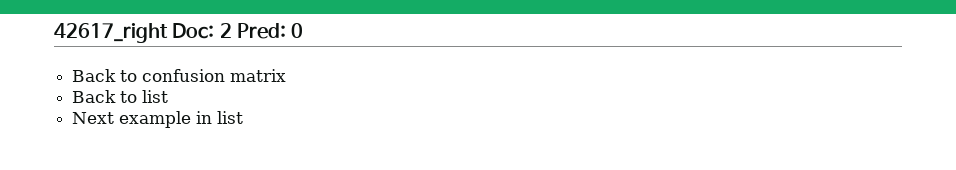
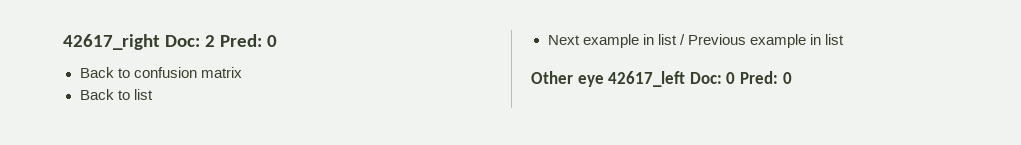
(244, 117) none -> [679,34,844,48] [531,71,792,87] / Previous example in list // Other eye 42617_left Doc: 0 Pred: 0

